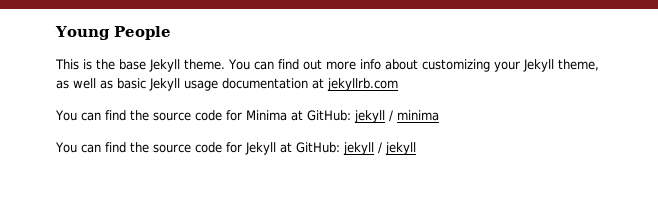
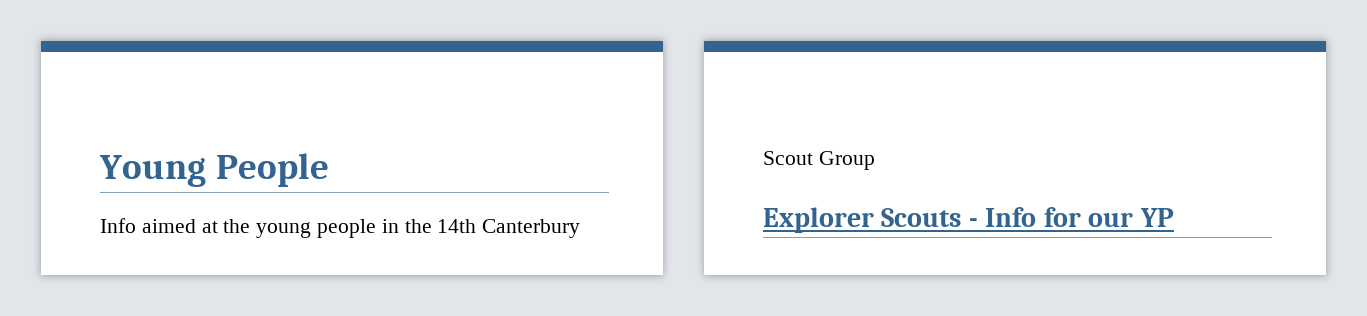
[55,59,599,72] [56,78,398,91] [55,110,439,123] [55,142,416,155] This is the base Jekyll theme. You can find out more info about customizing your Jekyll theme, as well as basic Jekyll usage documentation at jekyllrb.com // You can find the source code for Minima at GitHub: jekyll / minima // You can find the source code for Jekyll at GitHub: jekyll / jekyll -> [100,218,581,238] [763,151,875,170] [763,207,1174,233] Info aimed at the young people in the 14th Canterbury Scout Group // Explorer Scouts - Info for our YP

